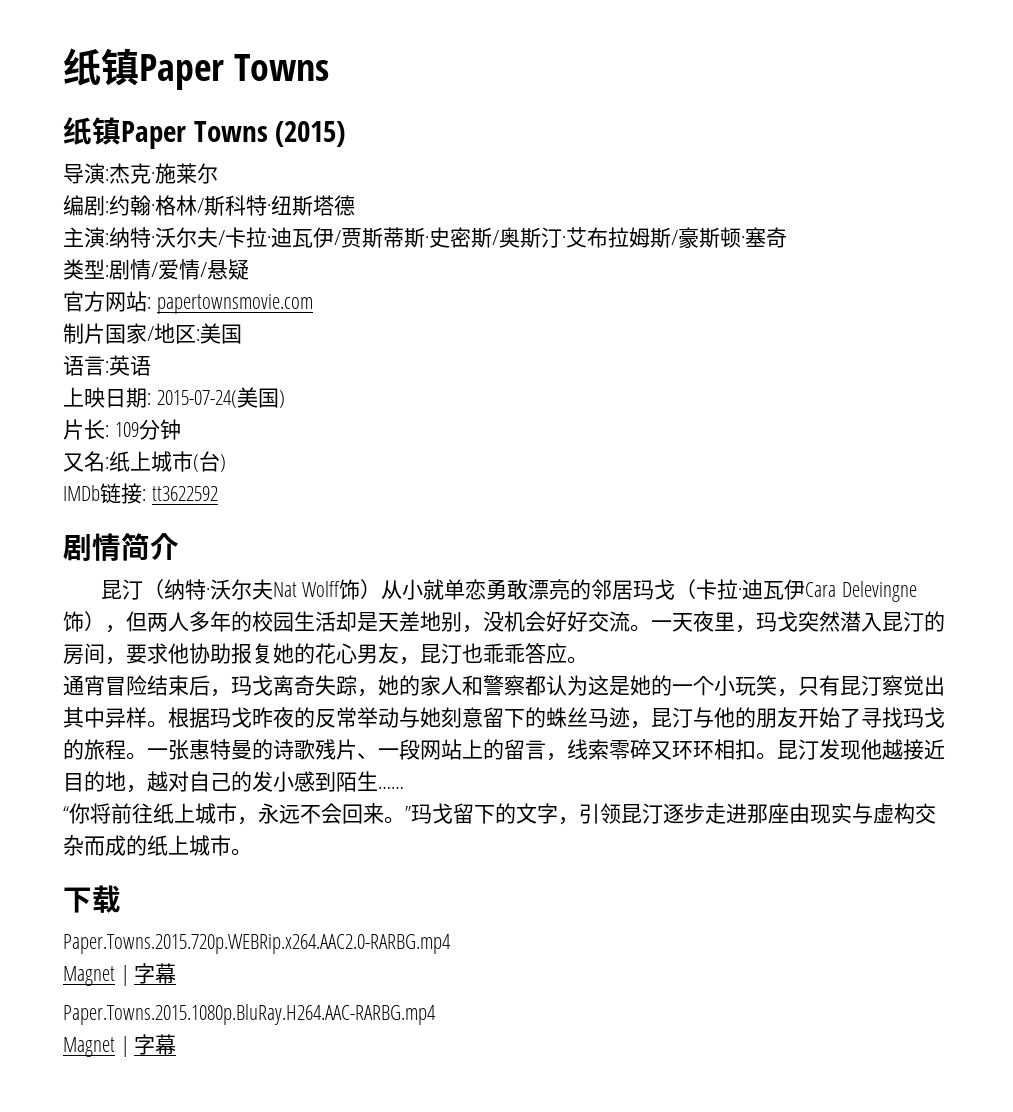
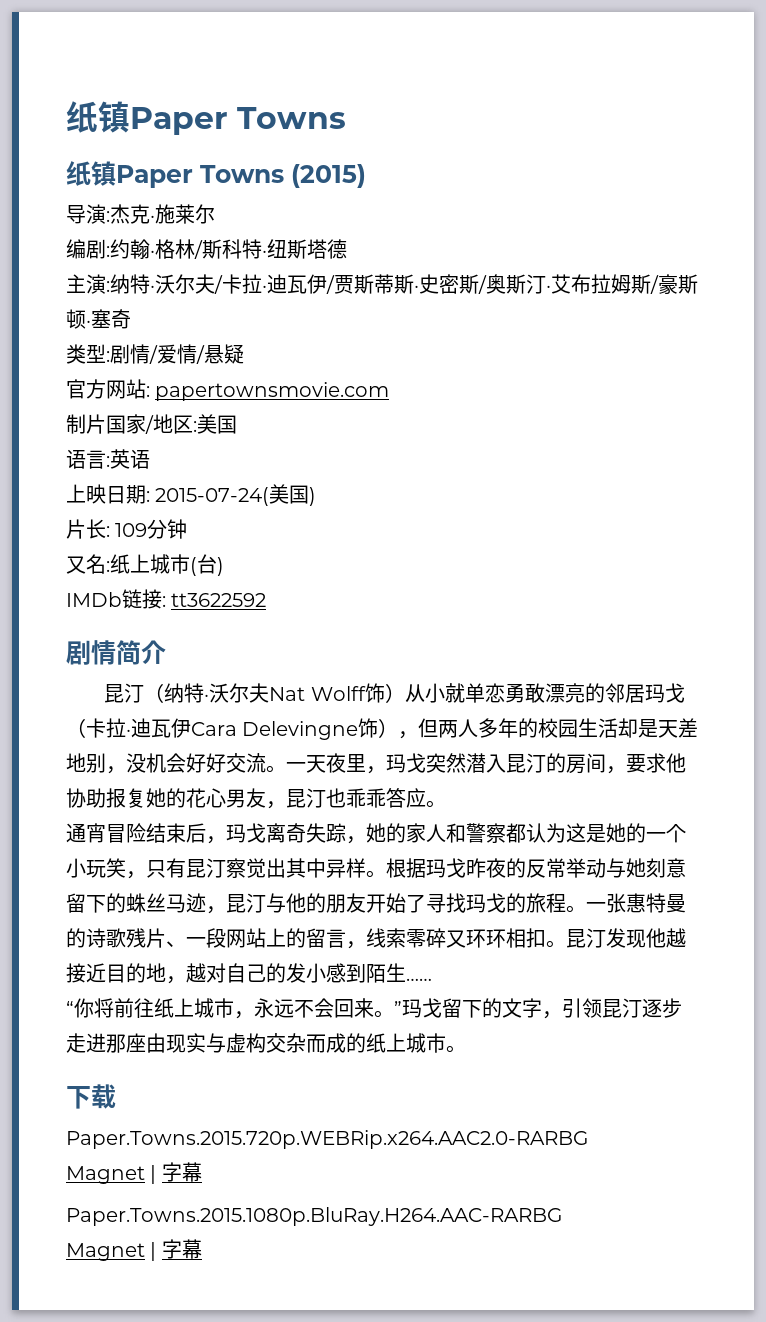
[63,934,451,954] Paper.Towns.2015.720p.WEBRip.x264.AAC2.0-RARBG.mp4 -> [66,1130,588,1149] Paper.Towns.2015.720p.WEBRip.x264.AAC2.0-RARBG
[63,1004,436,1025] Paper.Towns.2015.1080p.BluRay.H264.AAC-RARBG.mp4 -> [66,1207,562,1226] Paper.Towns.2015.1080p.BluRay.H264.AAC-RARBG

